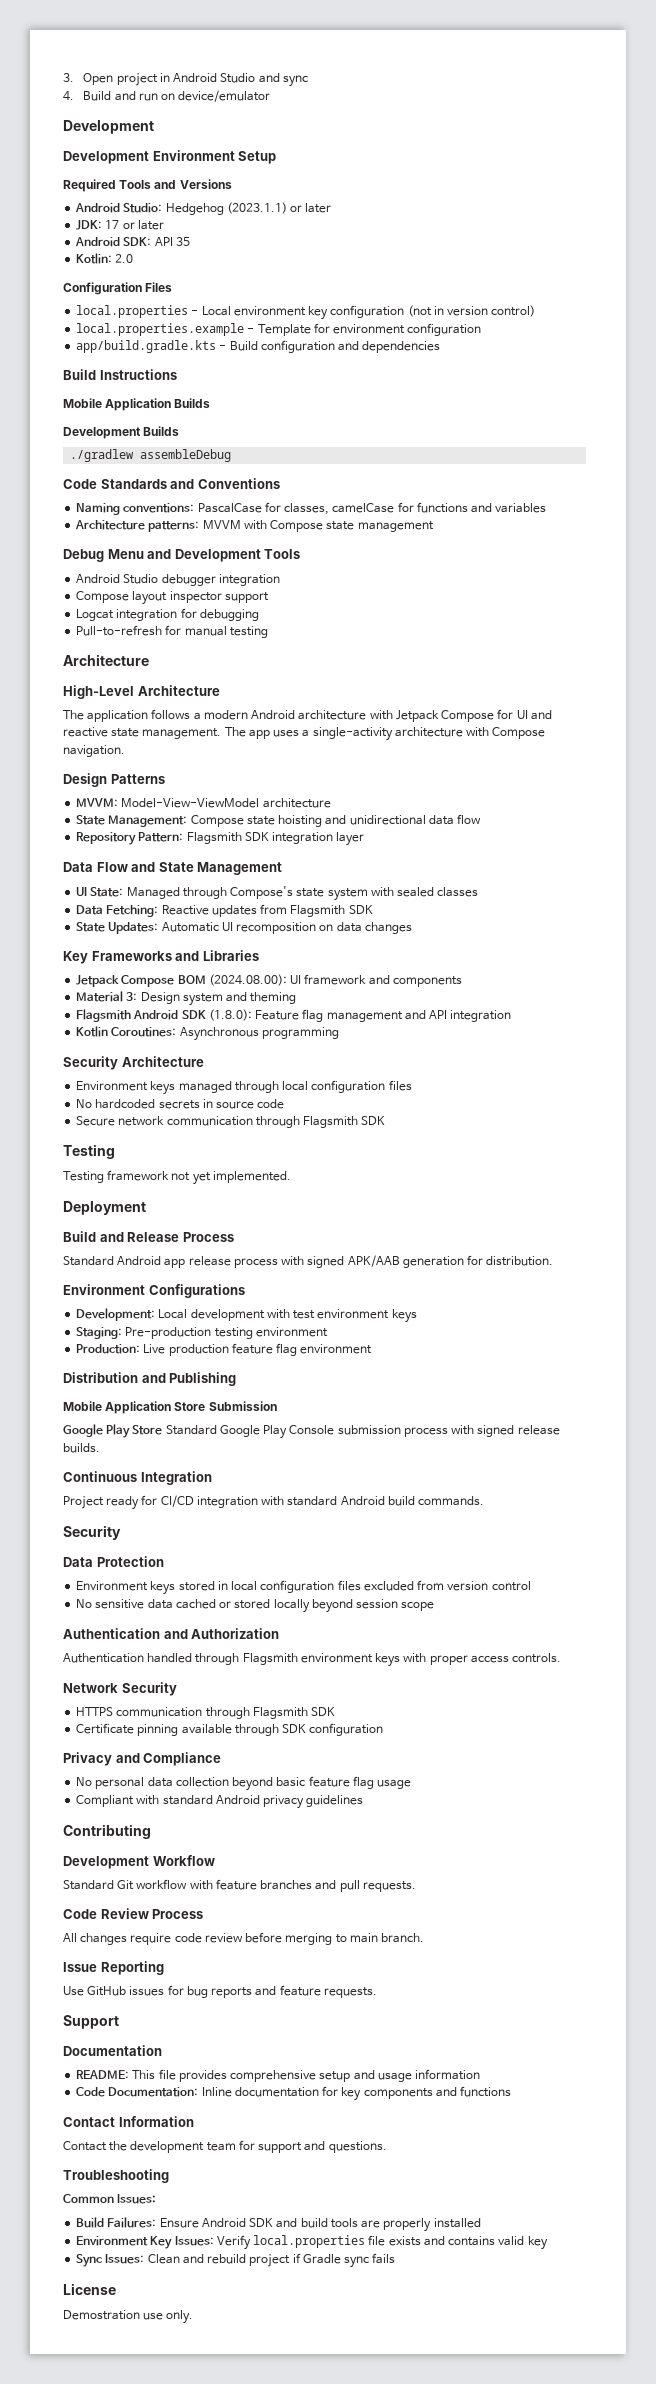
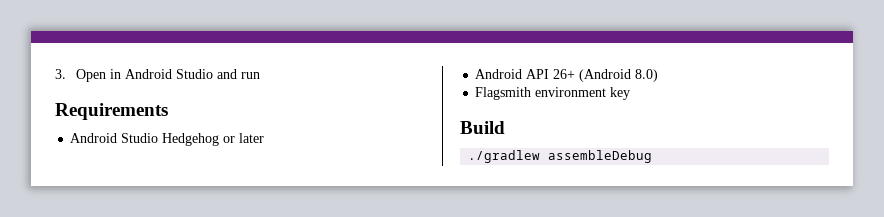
[116,73,158,86] project -> (106, 75) none
[282,75,308,87] [63,90,271,102] [63,120,154,134] [63,150,277,164] [63,179,232,192] [75,202,332,215] [76,220,164,230] [75,237,190,247] [76,253,134,264] [63,282,173,295] [76,305,536,320] [76,323,482,336] [76,340,441,353] [63,369,177,380] [63,398,211,411] [63,426,180,439] [70,449,232,462] [63,478,280,489] [76,502,547,515] [75,520,434,532] [63,549,301,562] [76,574,280,586] [76,591,269,605] [76,608,259,621] [76,625,268,638] [63,654,149,666] [63,685,220,699] [63,709,552,722] [63,727,546,741] [63,745,125,757] [63,773,165,787] [76,798,331,808] [76,814,482,827] [76,832,365,846] [63,862,283,875] [76,886,479,901] [76,904,373,917] [76,922,412,934] [63,950,259,964] [76,974,462,987] [76,991,297,1006] [76,1009,512,1022] [76,1026,339,1041] [63,1056,204,1070] [76,1080,412,1095] [76,1099,285,1109] [76,1116,386,1128] [63,1144,115,1159] [63,1170,291,1185] [63,1201,146,1215] [63,1231,234,1242] [63,1255,554,1268] [63,1284,245,1298] [76,1308,417,1323] [76,1327,328,1339] [76,1343,373,1356] [63,1372,237,1386] [63,1401,277,1414] [63,1424,560,1439] [63,1443,100,1453] [63,1471,212,1485] [63,1495,485,1510] [63,1525,121,1540] [63,1556,164,1567] [76,1580,531,1595] [76,1599,435,1613] [63,1628,280,1639] [63,1653,562,1667] [63,1682,177,1696] [76,1707,336,1719] [76,1723,384,1736] [63,1752,222,1766] [76,1776,412,1791] [76,1795,364,1809] [63,1824,151,1839] [63,1855,215,1869] [63,1879,416,1892] [63,1908,204,1919] [63,1932,425,1945] [63,1961,164,1975] [63,1985,377,1998] [63,2015,119,2029] [63,2045,162,2056] [76,2069,481,2082] [76,2086,512,2101] [63,2116,194,2127] [63,2140,387,2153] [63,2169,169,2183] [63,2194,157,2204] [76,2217,481,2232] [76,2235,548,2250] [76,2253,396,2268] [63,2283,116,2295] [63,2310,194,2324] sync // 4. Build and run on device/emulator // Development // Development Environment Setup // Required Tools and Versions // Android Studio: Hedgehog (2023.1.1) or later // JDK: 17 or later // Android SDK: API 35 // Kotlin: 2.0 // Configuration Files // local.properties - Local environment key configuration (not in version control) // local.properties.example - Template for environment configuration // app/build.gradle.kts - Build configuration and dependencies // Build Instructions // Mobile Application Builds // Development Builds // ./gradlew assembleDebug // Code Standards and Conventions // Naming conventions: PascalCase for classes, camelCase for functions and variables // Architecture patterns: MVVM with Compose state management // Debug Menu and Development Tools // Android Studio debugger integration // Compose layout inspector support // Logcat integration for debugging // Pull-to-refresh for manual testing // Architecture // High-Level Architecture // The application follows a modern Android architecture with Jetpack Compose for UI and reactive state management. The app uses a single-activity architecture with Compose navigation. // Design Patterns // MVVM: Model-View-ViewModel architecture // State Management: Compose state hoisting and unidirectional data flow // Repository Pattern: Flagsmith SDK integration layer // Data Flow and State Management // UI State: Managed through Compose's state system with sealed classes // Data Fetching: Reactive updates from Flagsmith SDK // State Updates: Automatic UI recomposition on data changes // Key Frameworks and Libraries // Jetpack Compose BOM (2024.08.00): UI framework and components // Material 3: Design system and theming // Flagsmith Android SDK (1.8.0): Feature flag management and API integration // Kotlin Coroutines: Asynchronous programming // Security Architecture // Environment keys managed through local configuration files // No hardcoded secrets in source code // Secure network communication through Flagsmith SDK // Testing // Testing framework not yet implemented. // Deployment // Build and Release Process // Standard Android app release process with signed APK/AAB generation for distribution. // Environment Configurations // Development: Local development with test environment keys // Staging: Pre-production testing environment // Production: Live production feature flag environment // Distribution and Publishing // Mobile Application Store Submission // Google Play Store Standard Google Play Console submission process with signed release builds. // Continuous Integration // Project ready for CI/CD integration with standard Android build commands. // Security // Data Protection // Environment keys stored in local configuration files excluded from version control // No sensitive data cached or stored locally beyond session scope // Authentication and Authorization // Authentication handled through Flagsmith environment keys with proper access controls. // Network Security // HTTPS communication through Flagsmith SDK // Certificate pinning available through SDK configuration // Privacy and Compliance // No personal data collection beyond basic feature flag usage // Compliant with standard Android privacy guidelines // Contributing // Development Workflow // Standard Git workflow with feature branches and pull requests. // Code Review Process // All changes require code review before merging to main branch. // Issue Reporting // Use GitHub issues for bug reports and feature requests. // Support // Documentation // README: This file provides comprehensive setup and usage information // Code Documentation: Inline documentation for key components and functions // Contact Information // Contact the development team for support and questions. // Troubleshooting // Common Issues: // Build Failures: Ensure Android SDK and build tools are properly installed // Environment Key Issues: Verify local.properties file exists and contains valid key // Sync Issues: Clean and rebuild project if Gradle sync fails // License // Demostration use only. -> [240,72,260,79] [55,103,168,120] [70,133,265,146] [475,69,659,82] [475,87,631,100] [460,121,505,134] [468,150,653,163] run // Requirements // Android Studio Hedgehog or later // Android API 26+ (Android 8.0) // Flagsmith environment key // Build // ./gradlew assembleDebug

